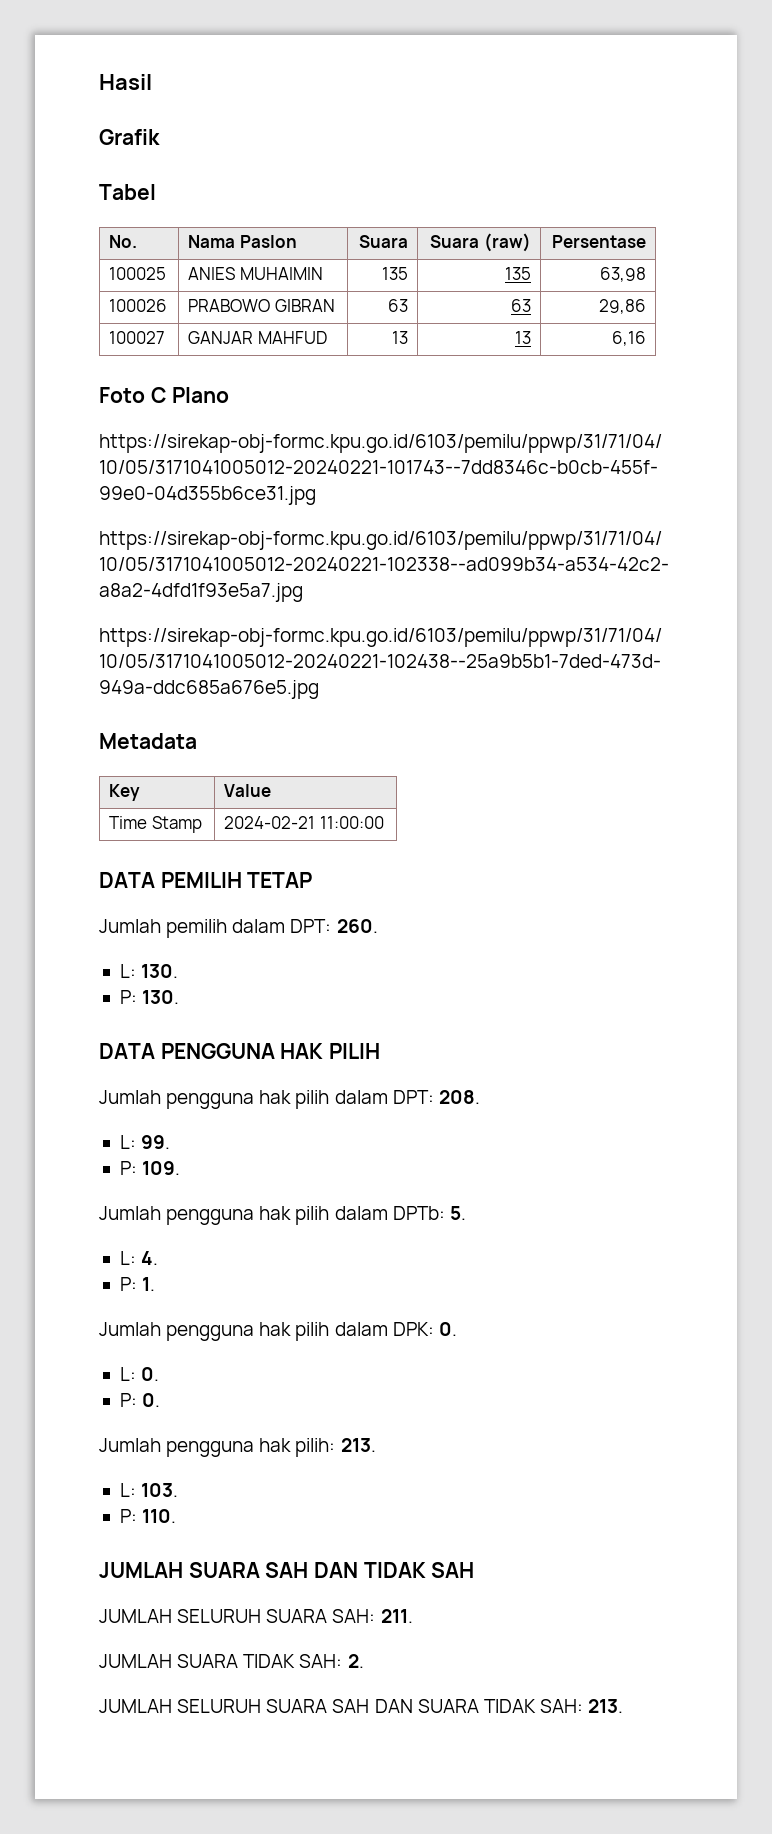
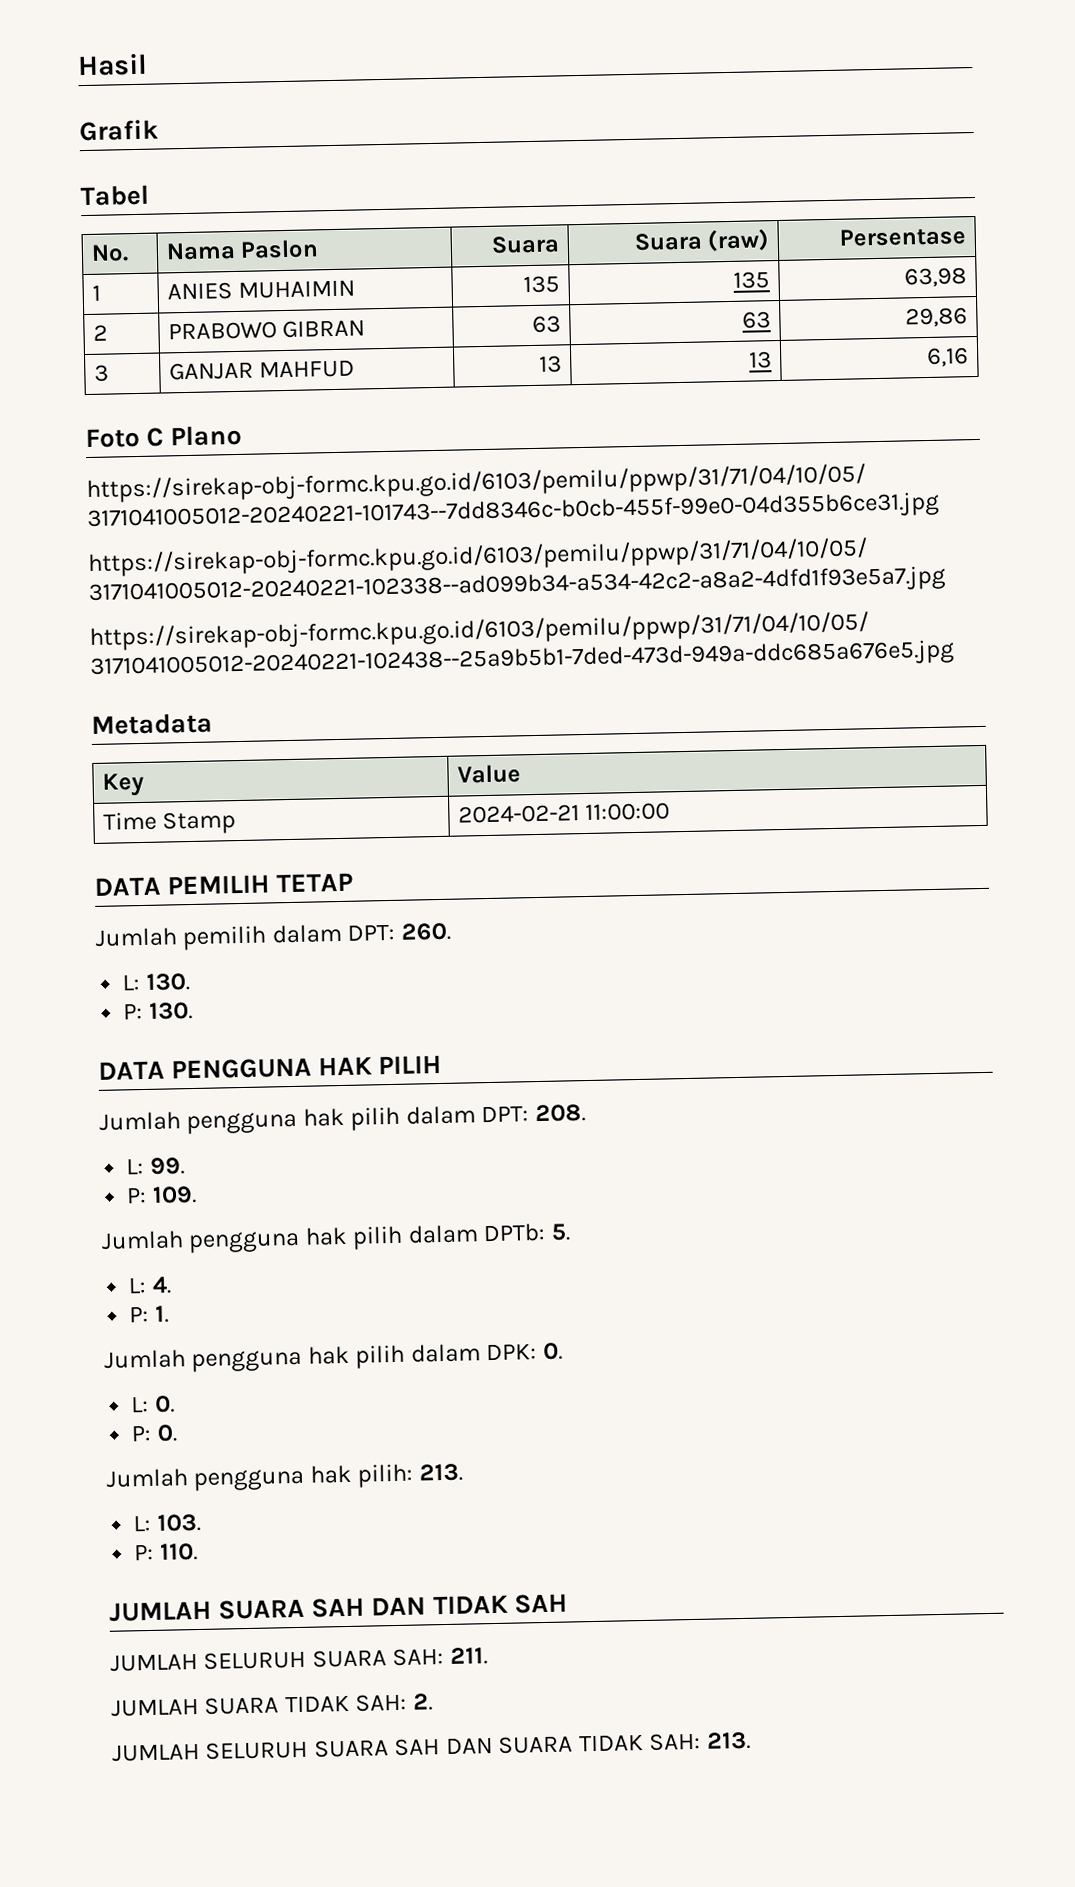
[109,267,167,280] 100025 -> [91,284,101,301] 1
[109,299,168,312] 100026 -> [92,324,108,341] 2
[109,331,166,344] 100027 -> [93,364,109,382] 3

